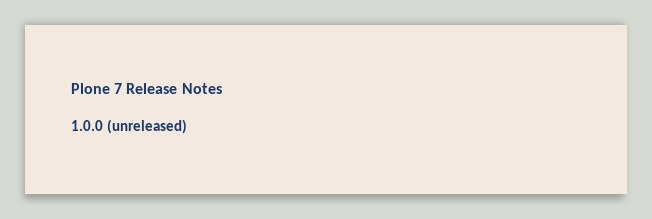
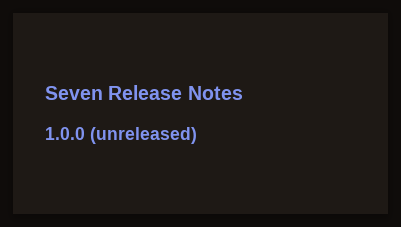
[71,83,123,94] Plone 7 -> [45,86,103,100] Seven

